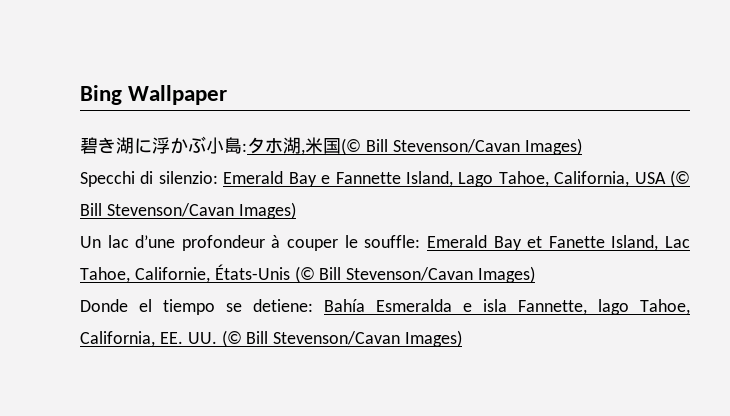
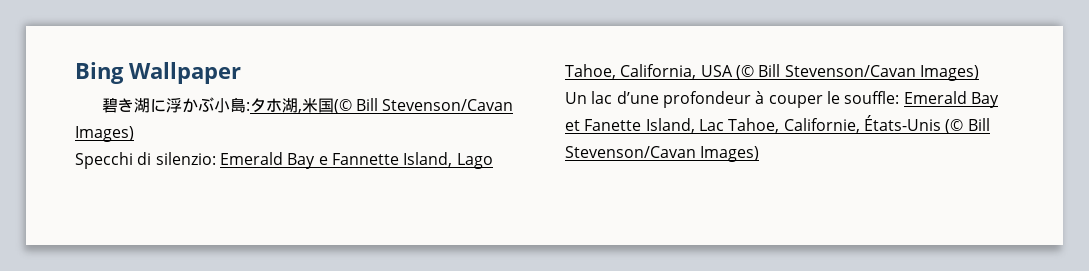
[80,299,690,315] [80,330,463,347] // Donde el tiempo se detiene: Bahía Esmeralda e isla Fannette, lago Tahoe, California, EE. UU. (© Bill Stevenson/Cavan Images) -> (760, 154) none

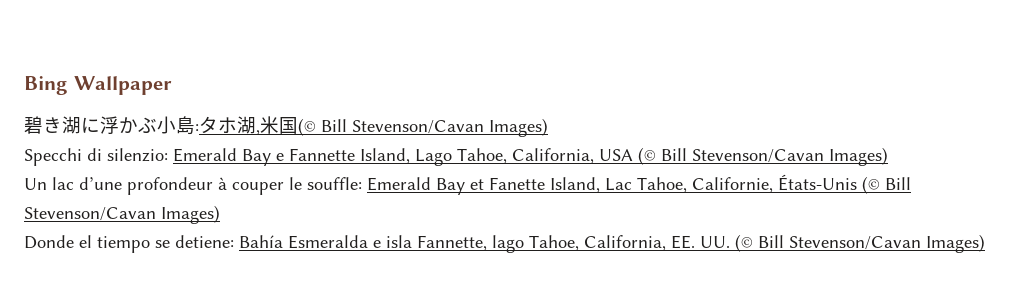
(760, 154) none -> [24,234,985,253] // Donde el tiempo se detiene: Bahía Esmeralda e isla Fannette, lago Tahoe, California, EE. UU. (© Bill Stevenson/Cavan Images)

